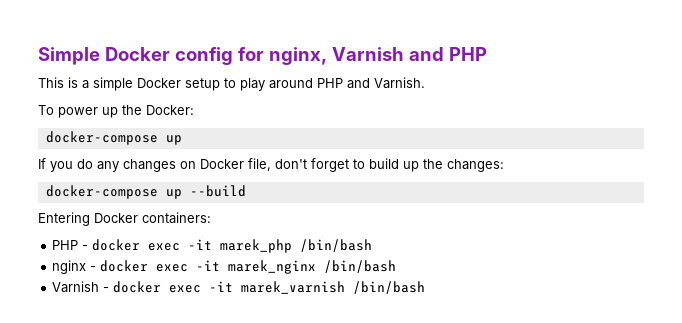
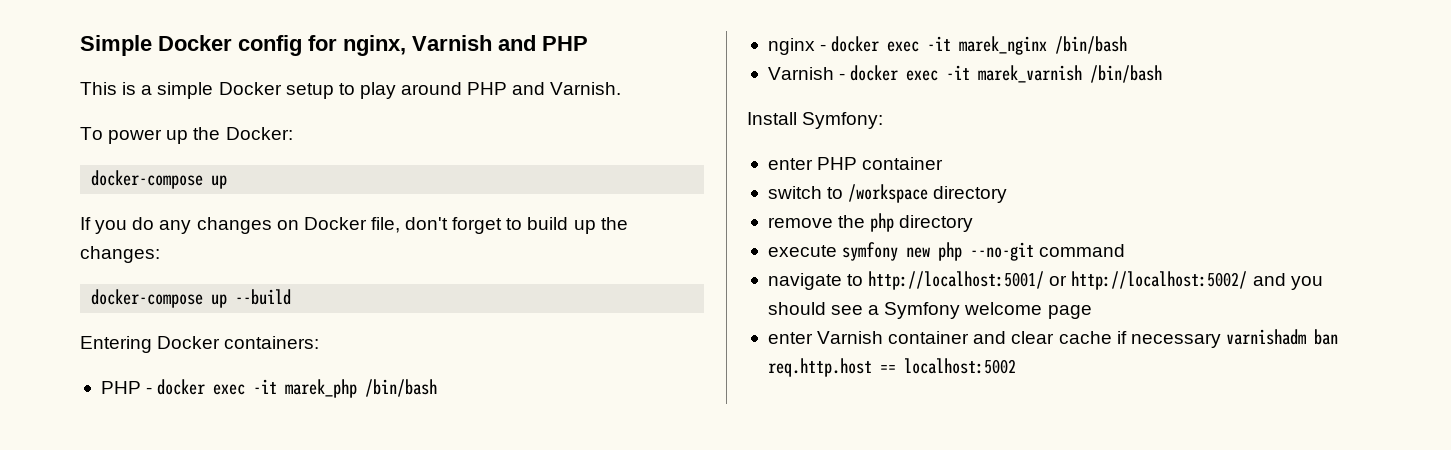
(426, 287) none -> [747,112,884,129] [767,157,944,170] [767,184,1008,203] [767,213,974,232] [767,242,1126,261] [767,271,1323,290] [767,302,1092,319] [767,329,1338,348] [767,358,1016,377] // Install Symfony: // enter PHP container // switch to /workspace directory // remove the php directory // execute symfony new php --no-git command // navigate to http://localhost:5001/ or http://localhost:5002/ and you should see a Symfony welcome page // enter Varnish container and clear cache if necessary varnishadm ban req.http.host == localhost:5002

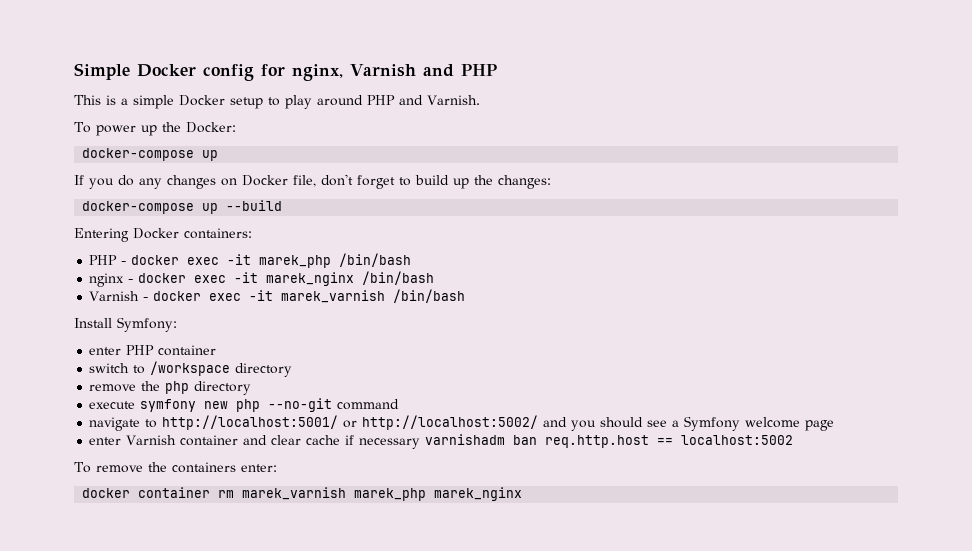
(1016, 366) none -> [74,462,277,473] [82,487,523,501] // To remove the containers enter: // docker container rm marek_varnish marek_php marek_nginx

